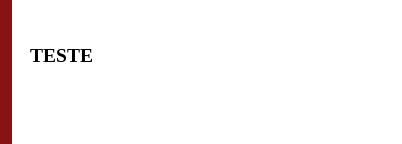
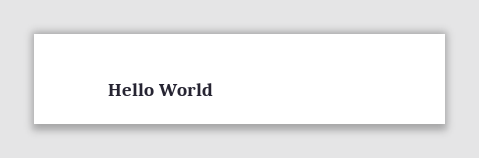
[30,49,93,62] TESTE -> [108,83,213,96] Hello World

